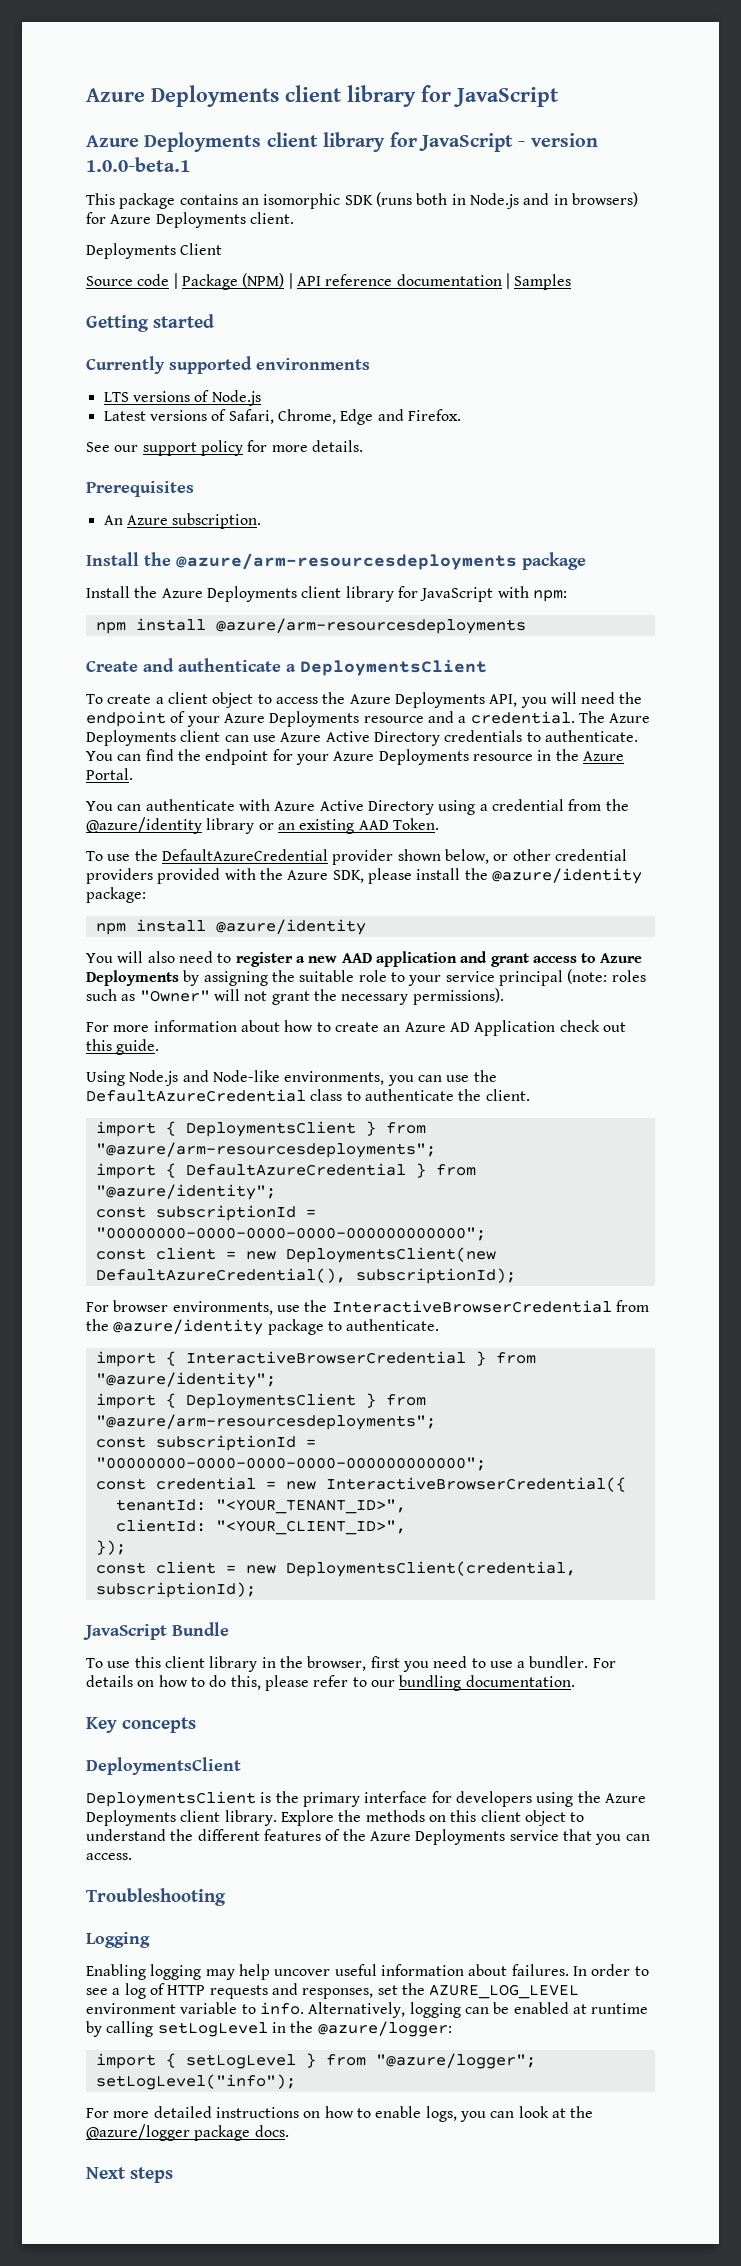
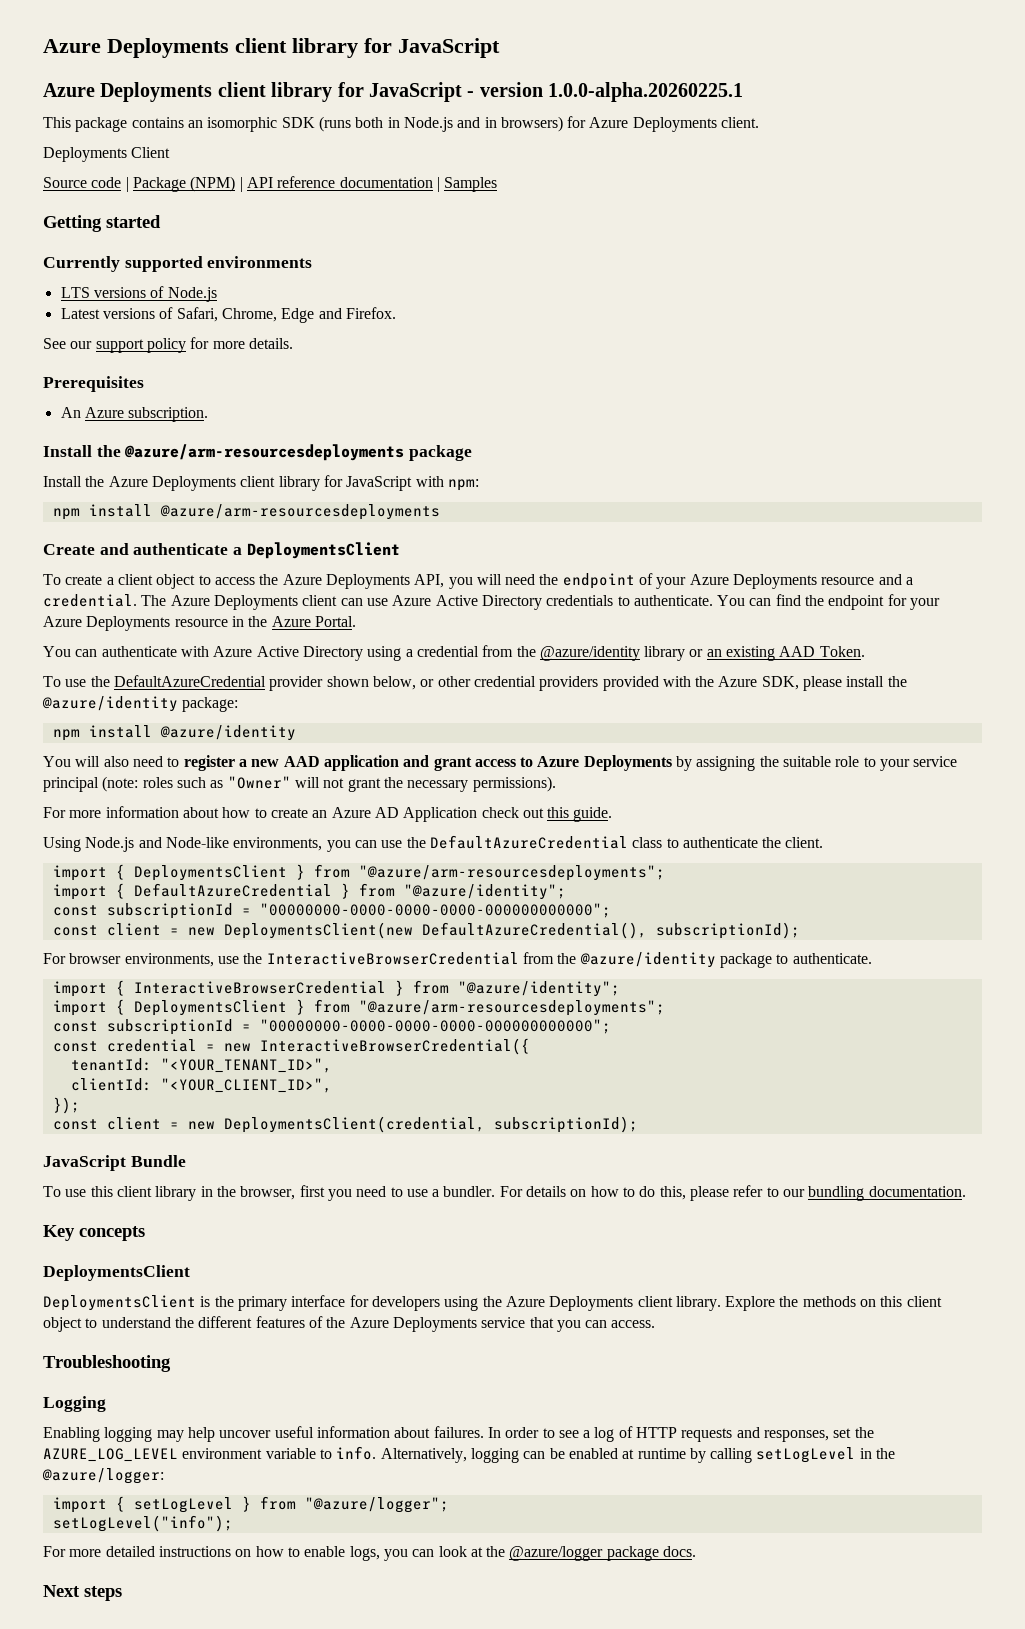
[86,157,190,172] 1.0.0-beta.1 -> [548,82,744,102] 1.0.0-alpha.20260225.1

